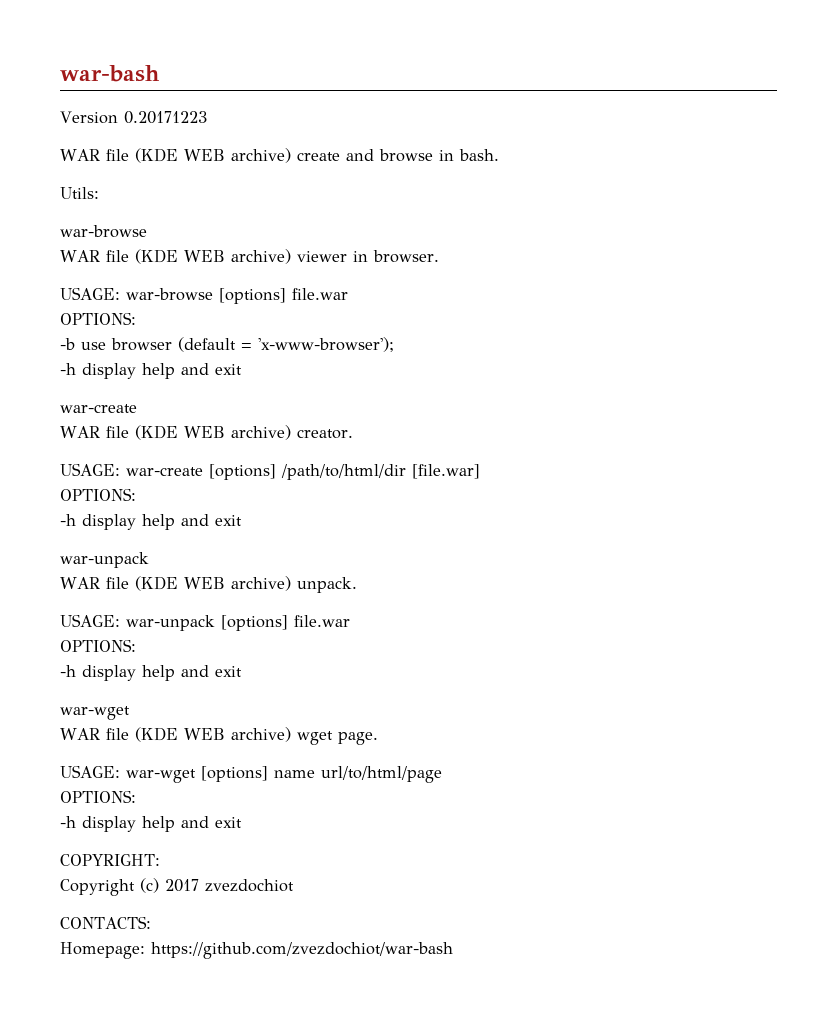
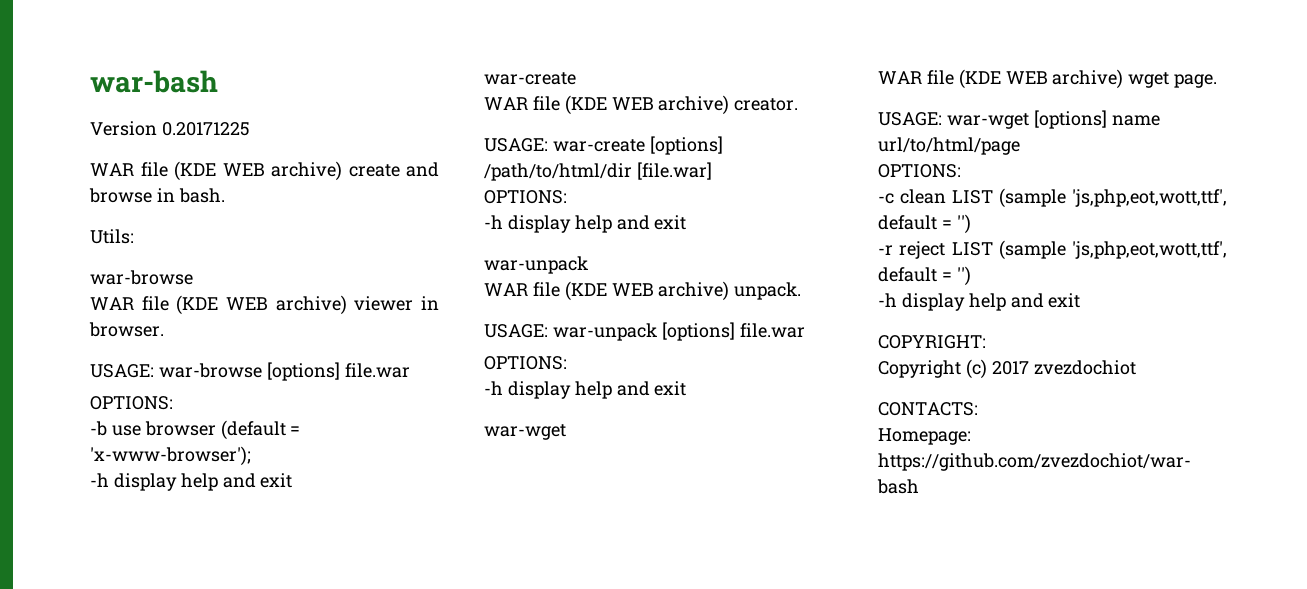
[123,111,207,124] 0.20171223 -> [161,122,250,136] 0.20171225
(136, 796) none -> [878,188,1227,208] [878,214,971,234] [878,240,1227,260] [878,266,971,286] // -c clean LIST (sample 'js,php,eot,wott,ttf', default = '') // -r reject LIST (sample 'js,php,eot,wott,ttf', default = '')

